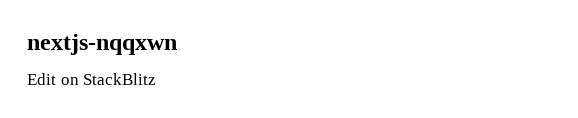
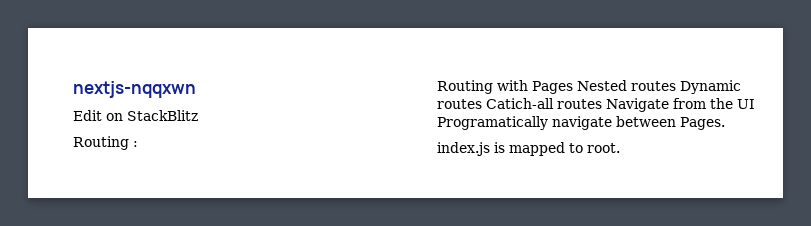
(157, 79) none -> [73,136,138,150] [437,80,741,94] [437,98,755,112] [437,116,725,130] [437,142,620,156] // Routing : // Routing with Pages Nested routes Dynamic routes Catich-all routes Navigate from the UI Programatically navigate between Pages. // index.js is mapped to root.

